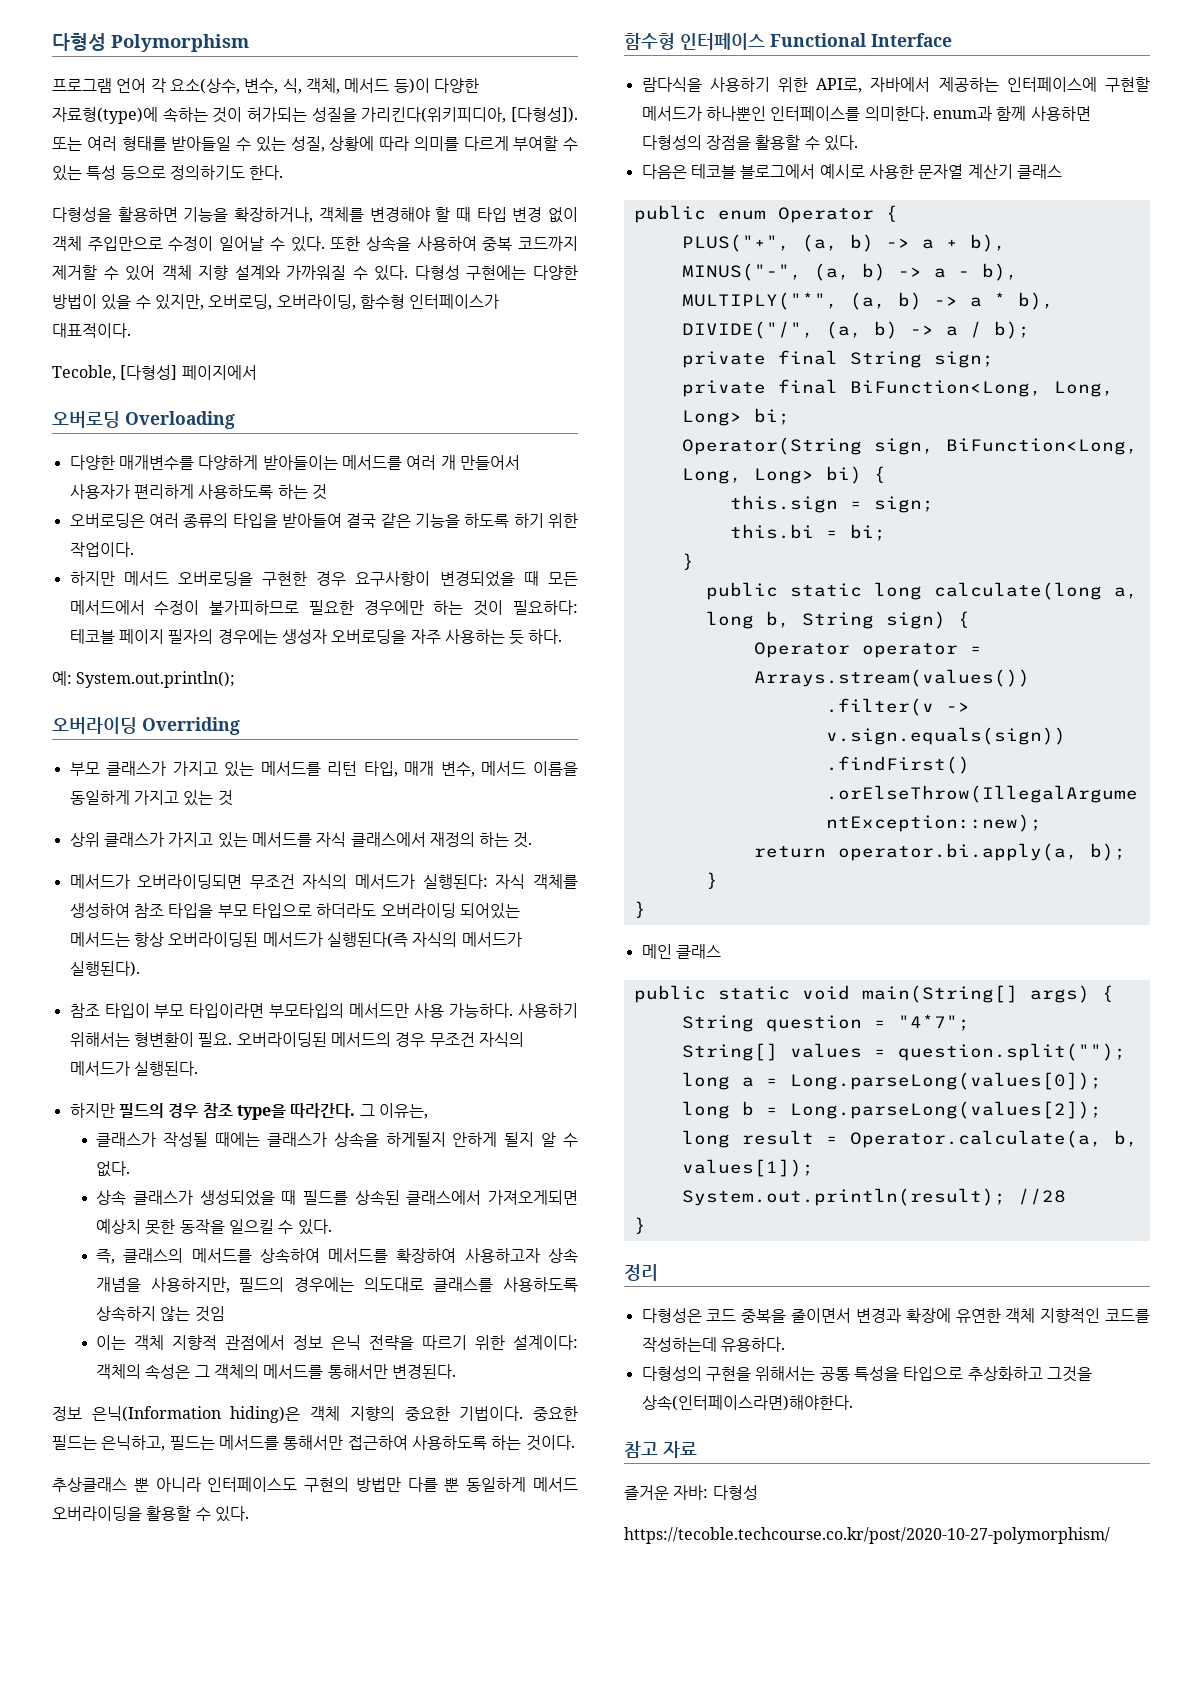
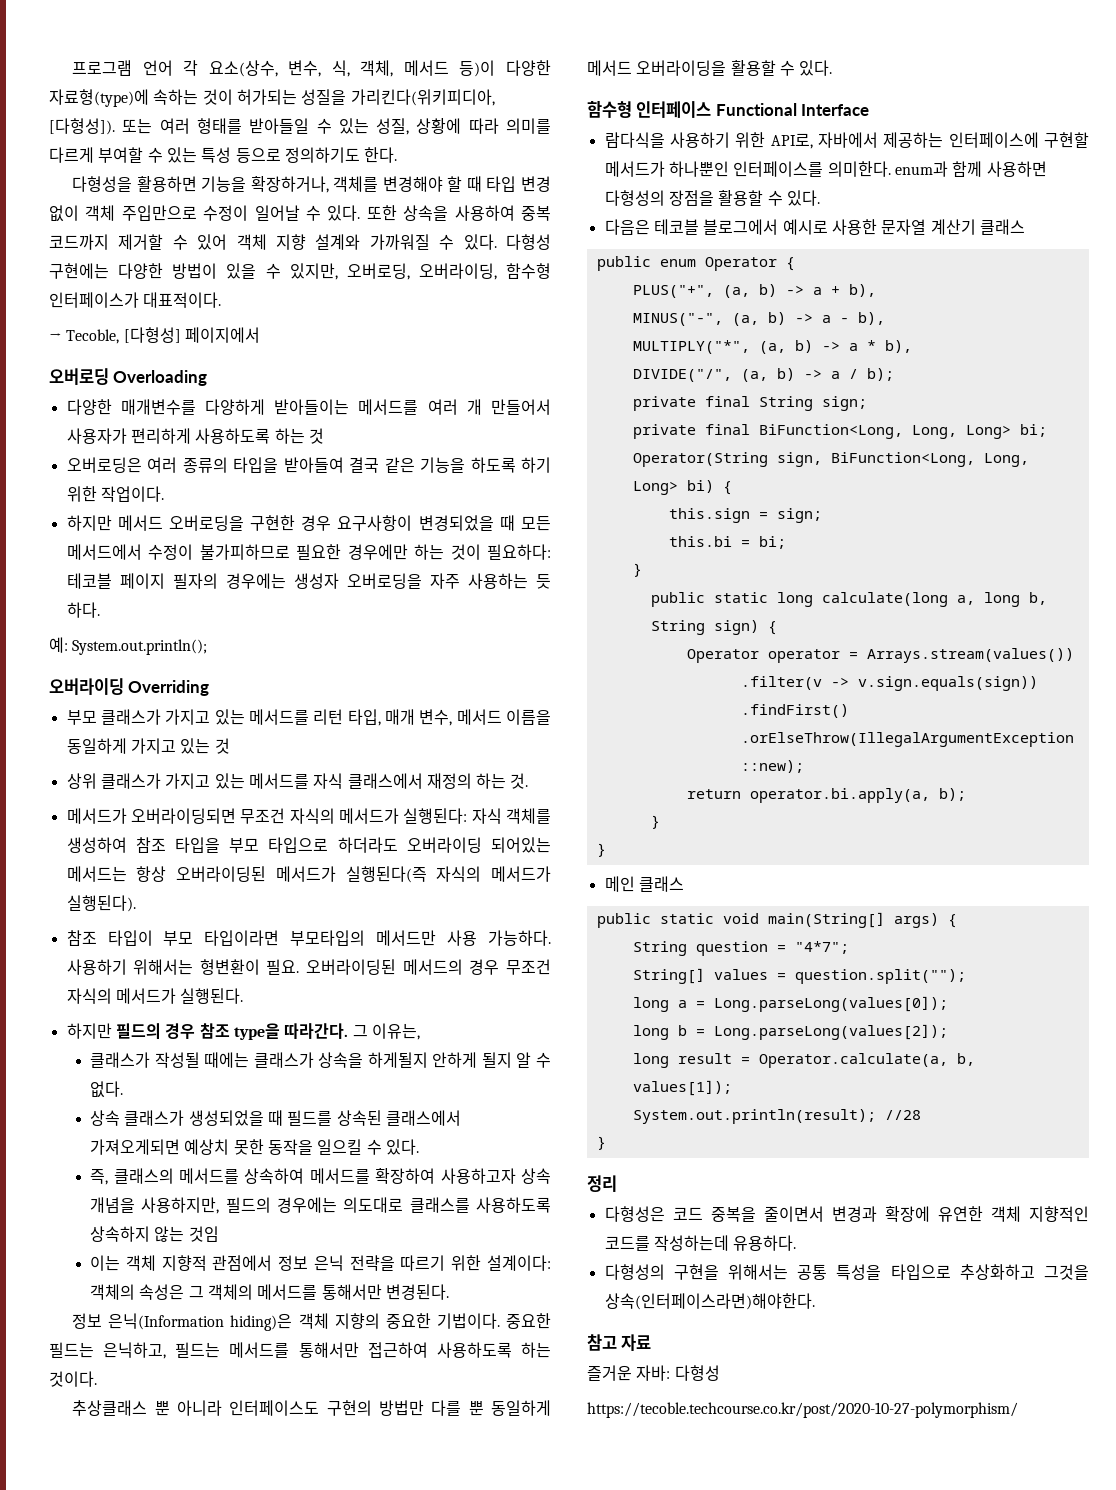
[52,33,249,52] 다형성 Polymorphism // -> (72, 68) none
(131, 330) none -> [49,333,62,341] →

